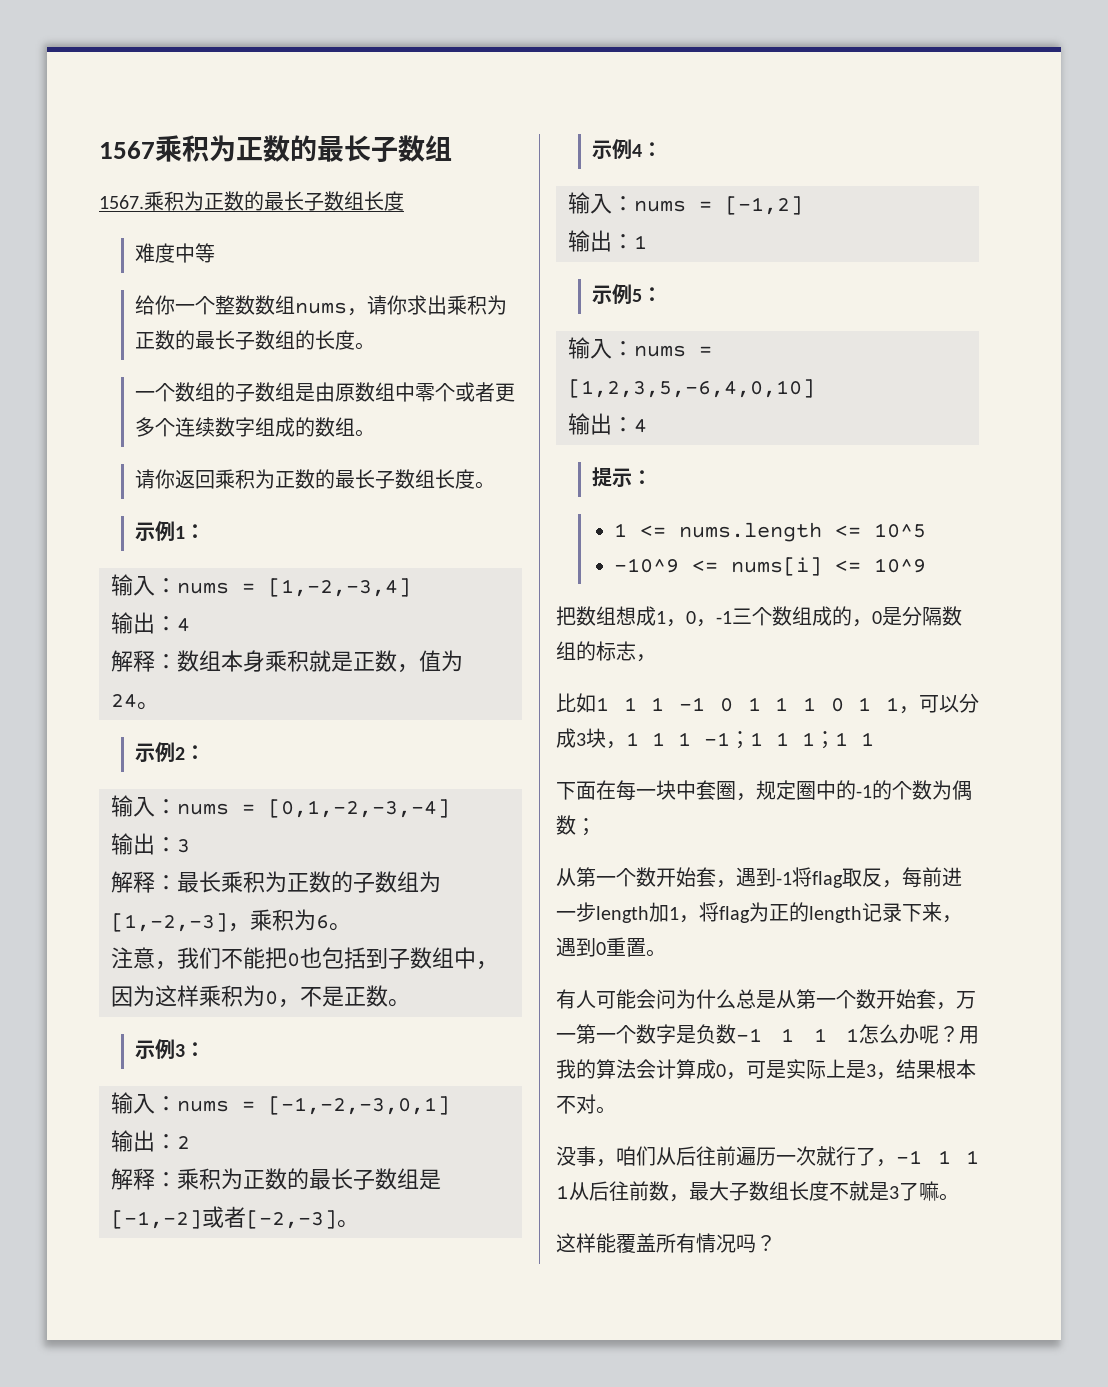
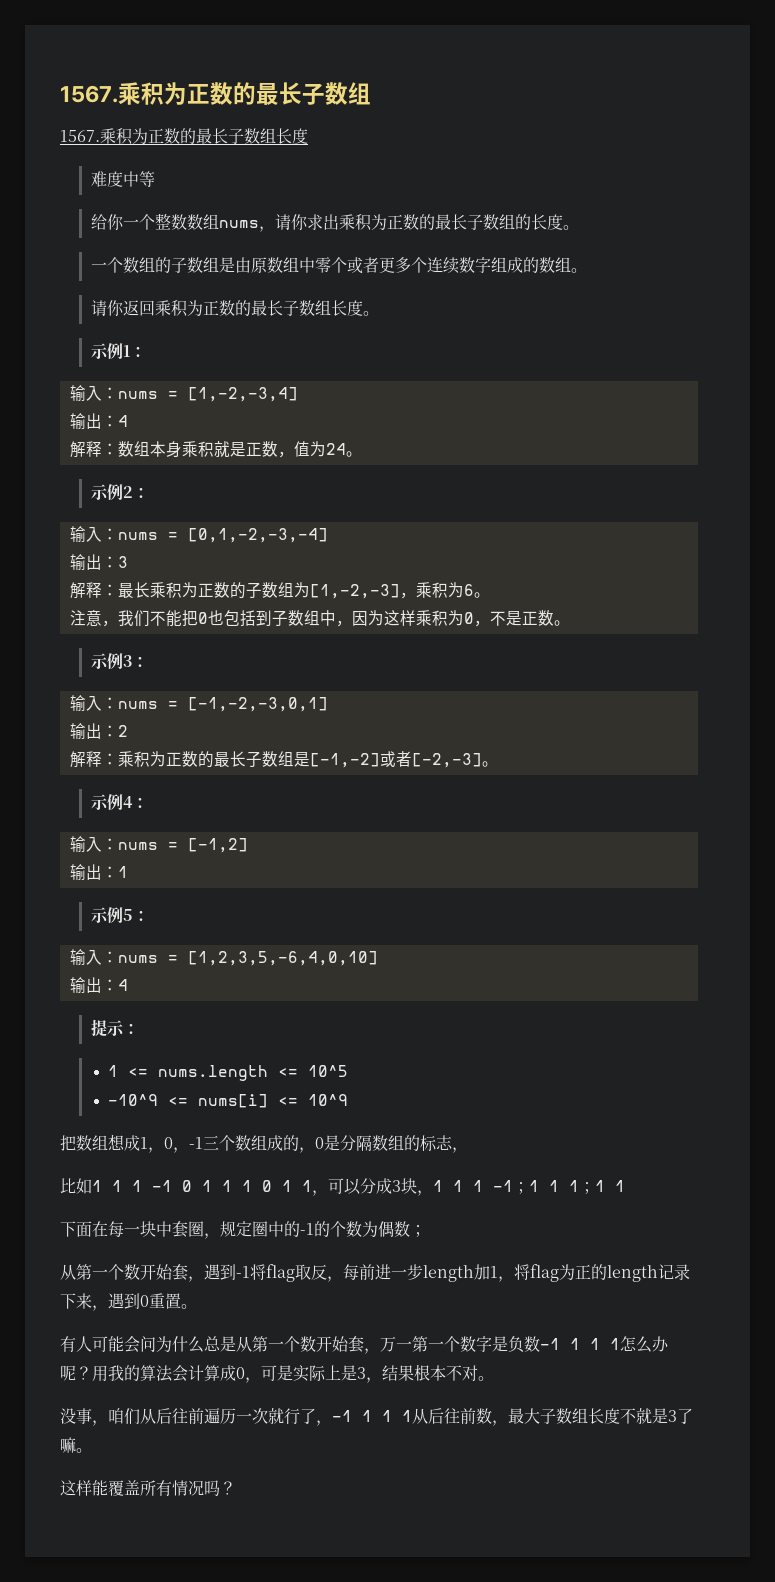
[99,141,155,159] 1567 -> [60,85,118,103] 1567.

